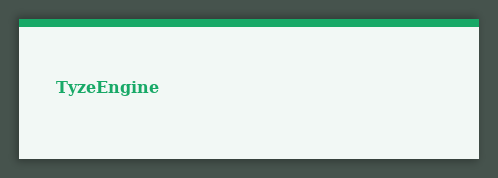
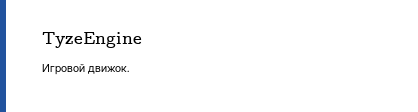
(159, 88) none -> [42,64,129,75] // Игровой движок.

